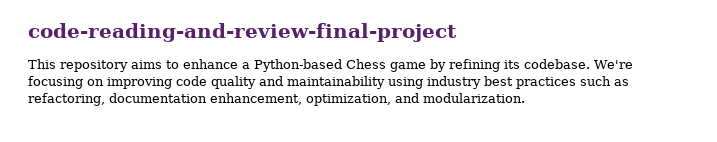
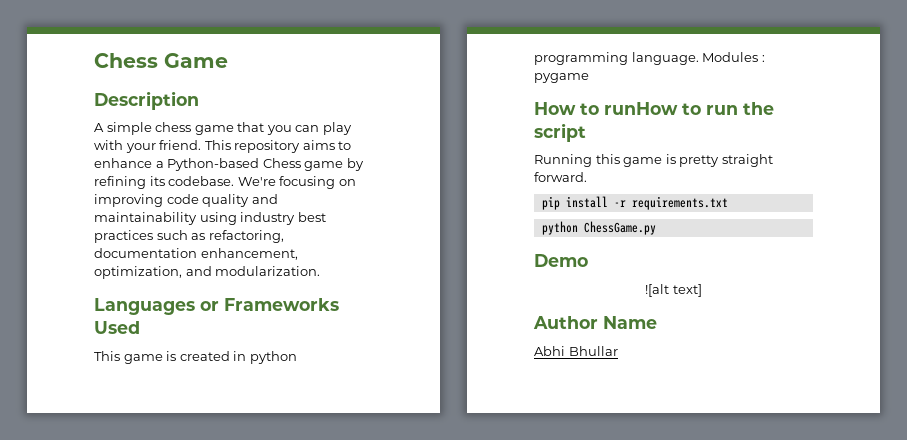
[28,23,457,42] code-reading-and-review-final-project // -> [94,53,228,68] [94,91,199,110] [94,122,352,135] [94,140,202,153] Chess Game // Description // A simple chess game that you can play with your friend.
(525, 98) none -> [94,298,339,315] [94,321,140,334] [94,351,297,364] [534,52,765,65] [534,73,589,83] [534,102,774,115] [534,123,586,142] [534,154,773,167] [534,172,587,182] [541,196,728,210] [541,221,656,235] [534,254,588,267] [645,284,702,297] [533,316,657,329] [534,346,618,356] // Languages or Frameworks Used // This game is created in python programming language. Modules : pygame // How to runHow to run the script // Running this game is pretty straight forward. // pip install -r requirements.txt // python ChessGame.py // Demo // ![alt text] // Author Name // Abhi Bhullar

